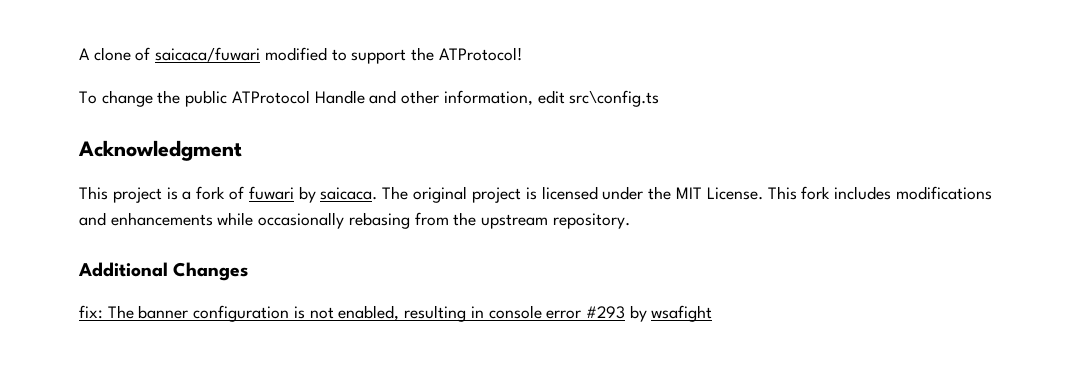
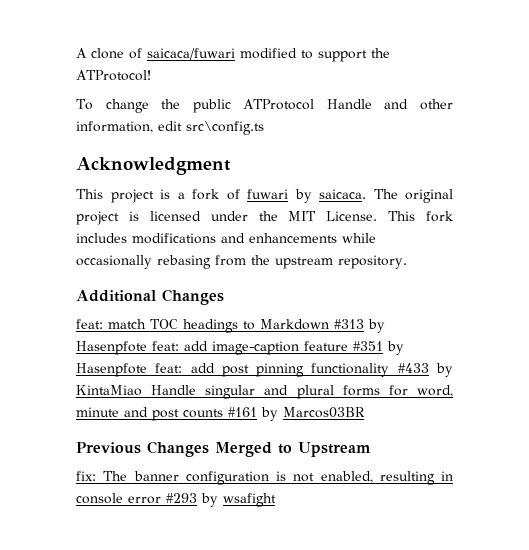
(249, 271) none -> [76,319,385,333] [76,341,404,355] [76,363,453,377] [76,385,454,399] [76,407,365,421] [76,441,371,457] // feat: match TOC headings to Markdown #313 by Hasenpfote feat: add image-caption feature #351 by Hasenpfote feat: add post pinning functionality #433 by KintaMiao Handle singular and plural forms for word, minute and post counts #161 by Marcos03BR // Previous Changes Merged to Upstream

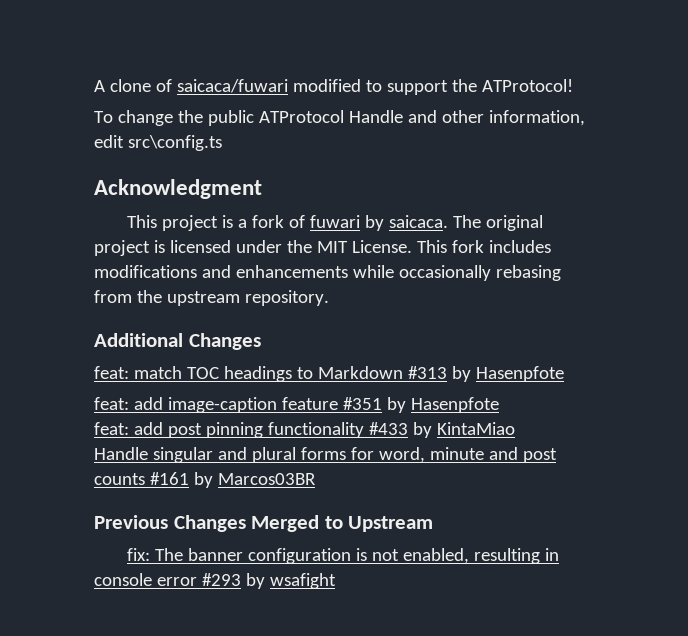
(147, 348) none -> (564, 374) //
(147, 370) none -> (499, 405) //
(142, 390) none -> (515, 428) //

